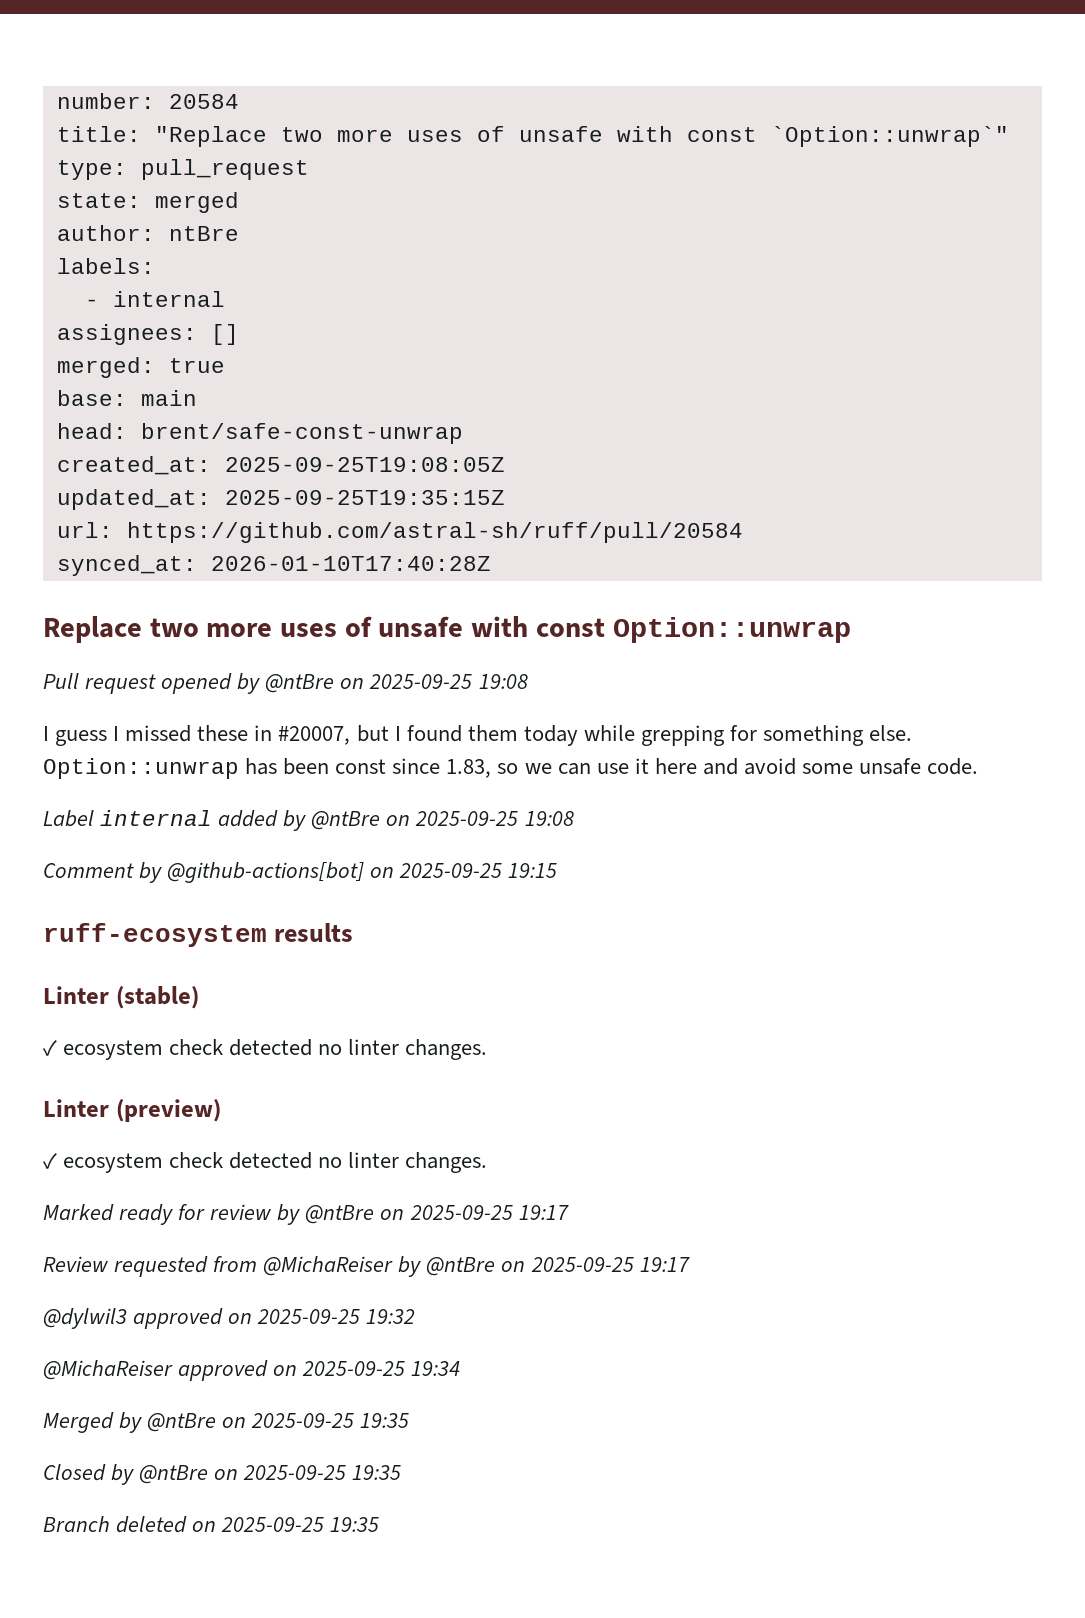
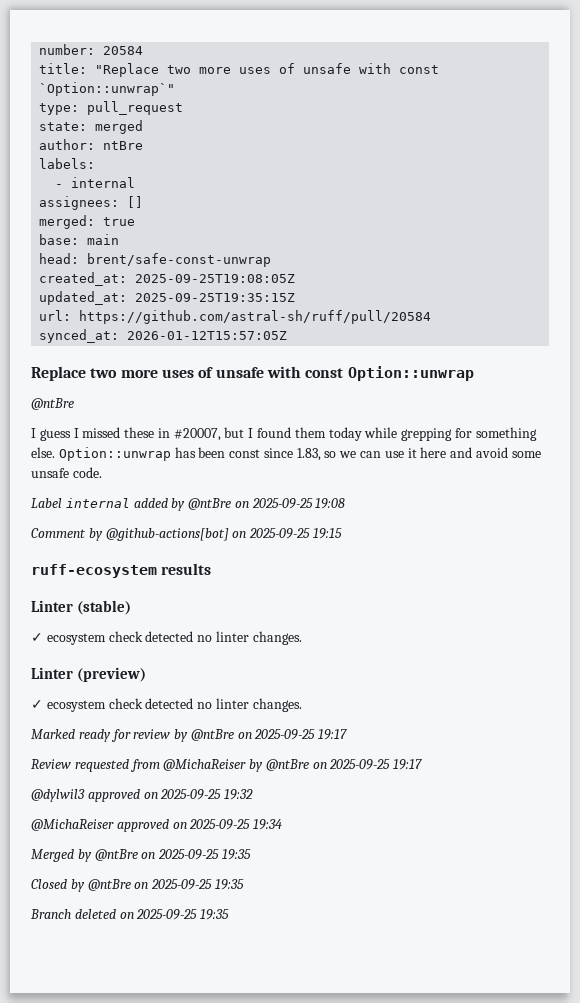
[210,556,491,571] 2026-01-10T17:40:28Z -> [127,331,288,340] 2026-01-12T15:57:05Z
[43,673,528,694] Pull request opened by @ntBre on 2025-09-25 19:08 -> [31,398,74,410] @ntBre

